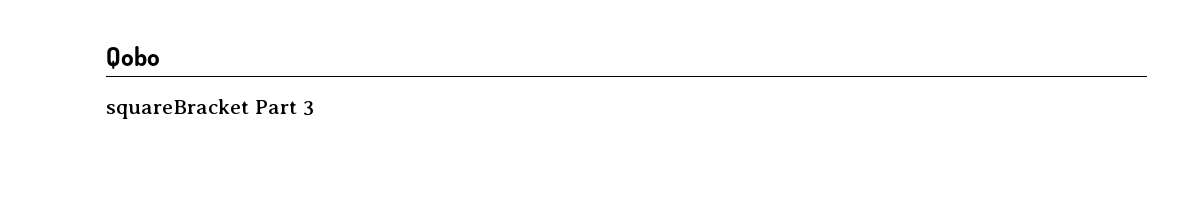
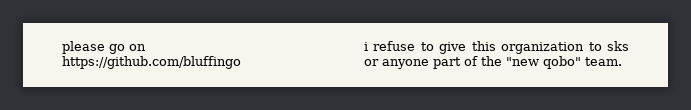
[106,46,160,69] [106,99,314,119] Qobo // squareBracket Part 3 -> [62,41,146,54] [62,56,241,69] [364,41,629,54] [364,56,622,69] please go on https://github.com/bluffingo // i refuse to give this organization to sks or anyone part of the "new qobo" team.

